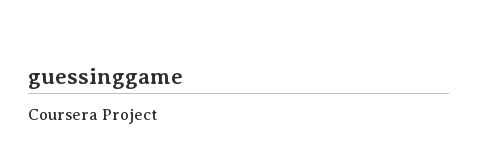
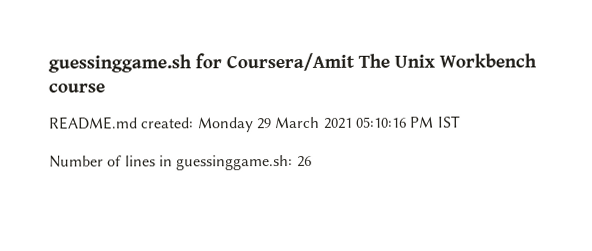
[28,68,183,89] [28,108,159,124] guessinggame // Coursera Project -> [48,52,537,73] [48,83,105,93] [48,115,461,133] [49,155,312,171] guessinggame.sh for Coursera/Amit The Unix Workbench course // README.md created: Monday 29 March 2021 05:10:16 PM IST // Number of lines in guessinggame.sh: 26

